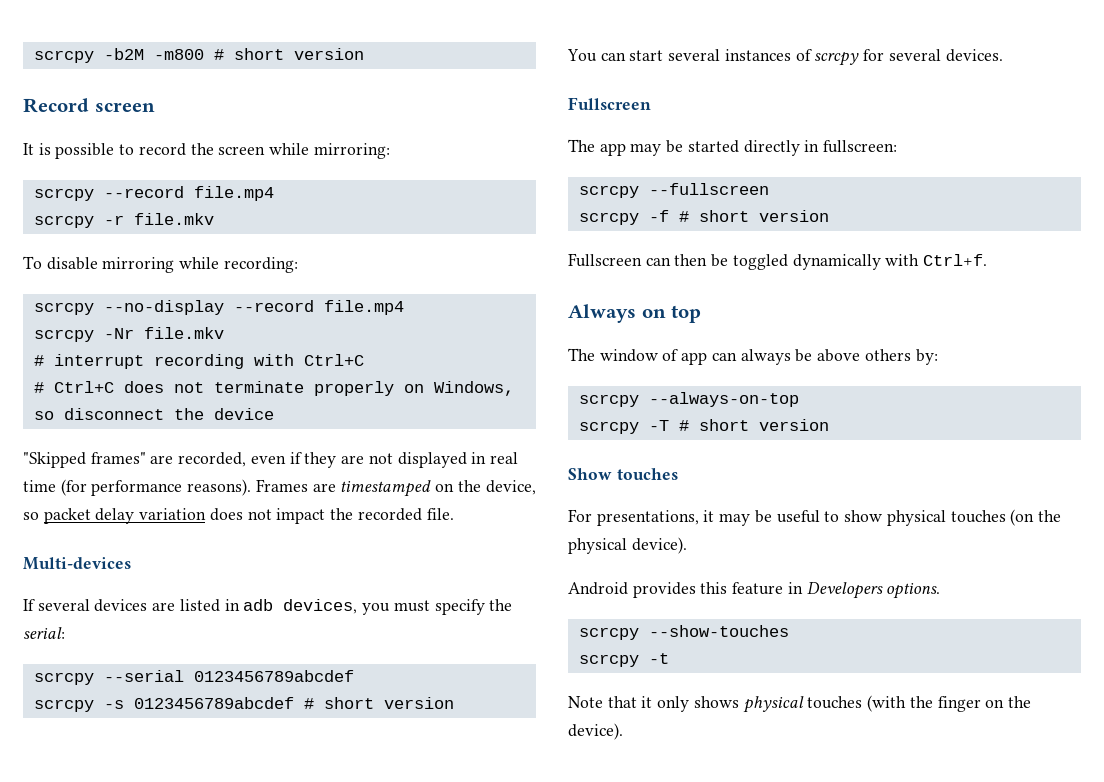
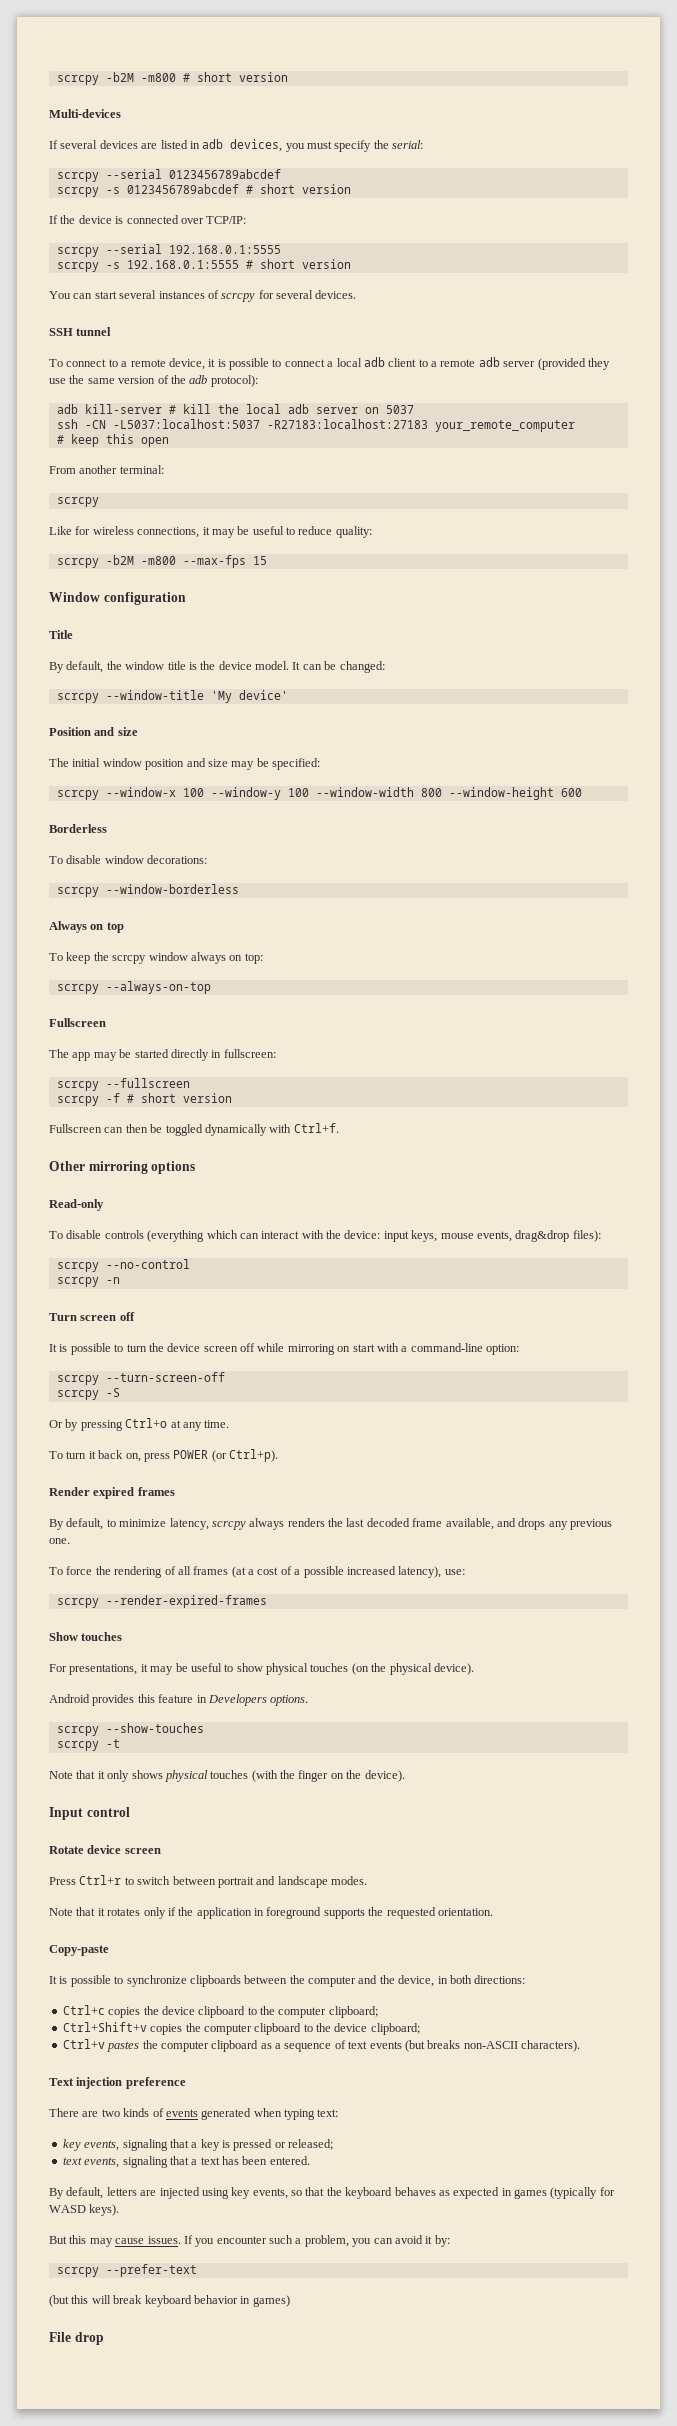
[23,98,155,113] [23,143,390,159] [33,186,274,201] [33,213,214,228] [23,256,298,273] [33,300,404,315] [33,327,224,342] [33,354,364,369] [33,381,514,396] [33,408,274,420] [23,452,518,468] [23,479,536,497] [23,508,454,524] // Record screen // It is possible to record the screen while mirroring: // scrcpy --record file.mp4 // scrcpy -r file.mkv // To disable mirroring while recording: // scrcpy --no-display --record file.mp4 // scrcpy -Nr file.mkv // # interrupt recording with Ctrl+C // # Ctrl+C does not terminate properly on Windows, so disconnect the device // "Skipped frames" are recorded, even if they are not displayed in real time (for performance reasons). Frames are timestamped on the device, so packet delay variation does not impact the recorded file. -> (288, 77) none
(454, 703) none -> [49,215,247,224] [56,244,281,257] [56,259,351,272] // If the device is connected over TCP/IP: // scrcpy --serial 192.168.0.1:5555 // scrcpy -s 192.168.0.1:5555 # short version
(1003, 55) none -> [49,327,112,336] [49,357,610,370] [49,375,258,387] [56,404,414,414] [56,419,575,432] [56,434,169,447] [49,465,164,474] [56,497,99,507] [49,526,372,538] [56,555,267,568] [49,592,186,605] [49,630,73,639] [49,661,385,673] [56,690,288,703] [49,727,138,736] [49,758,320,770] [56,787,582,800] [49,824,107,833] [49,855,208,864] [56,884,239,897] [49,921,124,933] [49,952,263,964] [56,981,211,994] // SSH tunnel // To connect to a remote device, it is possible to connect a local adb client to a remote adb server (provided they use the same version of the adb protocol): // adb kill-server # kill the local adb server on 5037 // ssh -CN -L5037:localhost:5037 -R27183:localhost:27183 your_remote_computer // # keep this open // From another terminal: // scrcpy // Like for wireless connections, it may be useful to reduce quality: // scrcpy -b2M -m800 --max-fps 15 // Window configuration // Title // By default, the window title is the device model. It can be changed: // scrcpy --window-title 'My device' // Position and size // The initial window position and size may be specified: // scrcpy --window-x 100 --window-y 100 --window-width 800 --window-height 600 // Borderless // To disable window decorations: // scrcpy --window-borderless // Always on top // To keep the scrcpy window always on top: // scrcpy --always-on-top
[568,304,702,323] [568,348,938,365] [578,392,799,407] [578,419,829,434] Always on top // The window of app can always be above others by: // scrcpy --always-on-top // scrcpy -T # short version -> [49,1161,196,1174] [49,1199,104,1211] [49,1230,601,1242] [56,1259,190,1272] [56,1277,120,1287] [49,1312,135,1321] [49,1343,519,1355] [56,1372,225,1385] [56,1388,120,1400] [49,1418,230,1431] [49,1449,278,1462] [49,1487,175,1499] [49,1518,612,1530] [49,1538,70,1544] [49,1566,465,1578] [56,1595,267,1608] Other mirroring options // Read-only // To disable controls (everything which can interact with the device: input keys, mouse events, drag&drop files): // scrcpy --no-control // scrcpy -n // Turn screen off // It is possible to turn the device screen off while mirroring on start with a command-line option: // scrcpy --turn-screen-off // scrcpy -S // Or by pressing Ctrl+o at any time. // To turn it back on, press POWER (or Ctrl+p). // Render expired frames // By default, to minimize latency, scrcpy always renders the last decoded frame available, and drops any previous one. // To force the rendering of all frames (at a cost of a possible increased latency), use: // scrcpy --render-expired-frames
(623, 731) none -> [49,1807,130,1820] [49,1845,161,1854] [49,1875,367,1888] [49,1907,493,1919] [49,1945,109,1956] [49,1975,526,1987] [62,2005,378,2018] [62,2022,420,2035] [62,2039,580,2052] [49,2077,186,2089] [49,2108,339,2120] [62,2139,334,2151] [62,2156,310,2168] [49,2187,615,2199] [49,2204,120,2216] [49,2235,450,2247] [56,2264,197,2277] [49,2295,290,2307] [49,2332,104,2345] // Input control // Rotate device screen // Press Ctrl+r to switch between portrait and landscape modes. // Note that it rotates only if the application in foreground supports the requested orientation. // Copy-paste // It is possible to synchronize clipboards between the computer and the device, in both directions: // Ctrl+c copies the device clipboard to the computer clipboard; // Ctrl+Shift+v copies the computer clipboard to the device clipboard; // Ctrl+v pastes the computer clipboard as a sequence of text events (but breaks non-ASCII characters). // Text injection preference // There are two kinds of events generated when typing text: // key events, signaling that a key is pressed or released; // text events, signaling that a text has been entered. // By default, letters are injected using key events, so that the keyboard behaves as expected in games (typically for WASD keys). // But this may cause issues. If you encounter such a problem, you can avoid it by: // scrcpy --prefer-text // (but this will break keyboard behavior in games) // File drop

